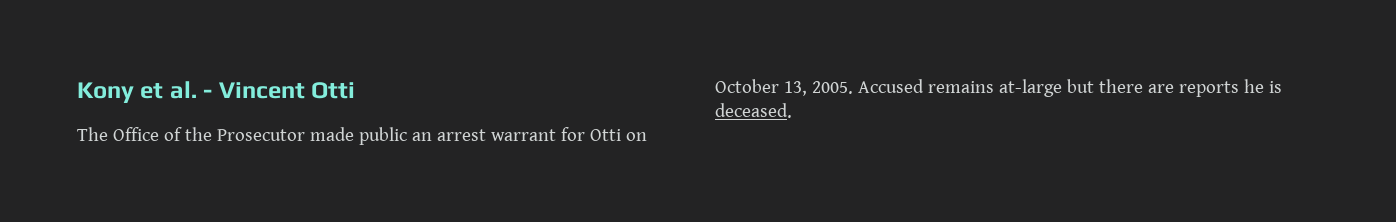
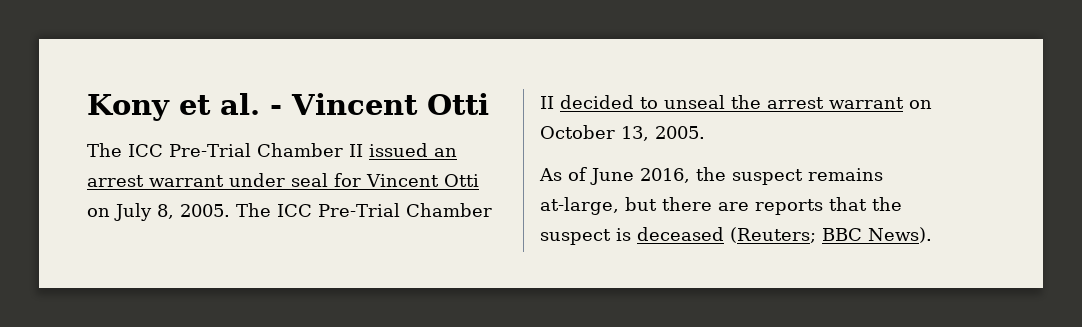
[112,127,647,145] [715,79,1282,97] [715,103,792,118] Office of the Prosecutor made public an arrest warrant for Otti on October 13, 2005. Accused remains at-large but there are reports he is deceased. -> [128,143,457,157] [87,173,479,187] [87,203,492,221] [540,95,932,109] [540,125,705,141] [539,167,883,185] [540,197,902,215] [540,227,932,245] ICC Pre-Trial Chamber II issued an arrest warrant under seal for Vincent Otti on July 8, 2005. The ICC Pre-Trial Chamber II decided to unseal the arrest warrant on October 13, 2005. // As of June 2016, the suspect remains at-large, but there are reports that the suspect is deceased (Reuters; BBC News).

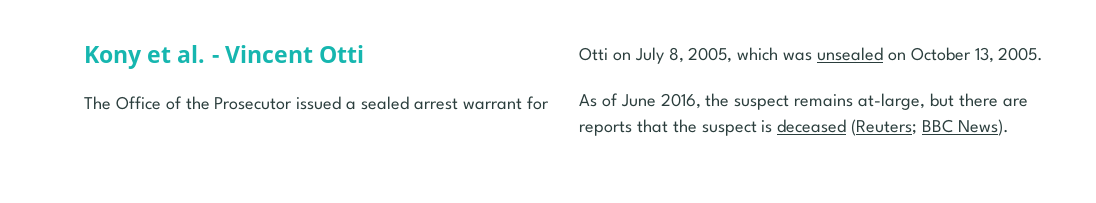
[128,143,457,157] [87,173,479,187] [87,203,492,221] [540,95,904,109] ICC Pre-Trial Chamber II issued an arrest warrant under seal for Vincent Otti on July 8, 2005. The ICC Pre-Trial Chamber II decided to unseal the arrest warrant -> [115,96,549,110] [579,47,884,64] Office of the Prosecutor issued a sealed arrest warrant for Otti on July 8, 2005, which was unsealed

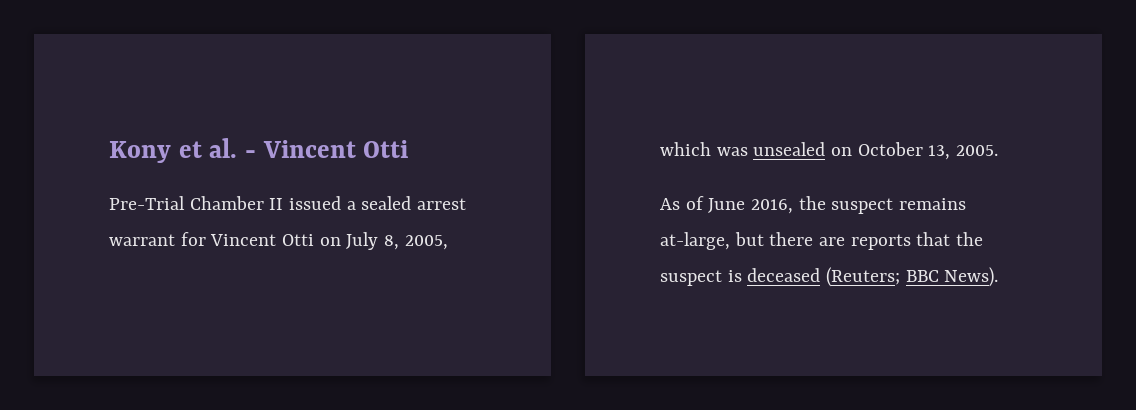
[84,96,293,110] The Office of the Prosecutor -> [109,196,284,210] Pre-Trial Chamber II
(549, 103) none -> [210,234,277,246] Vincent

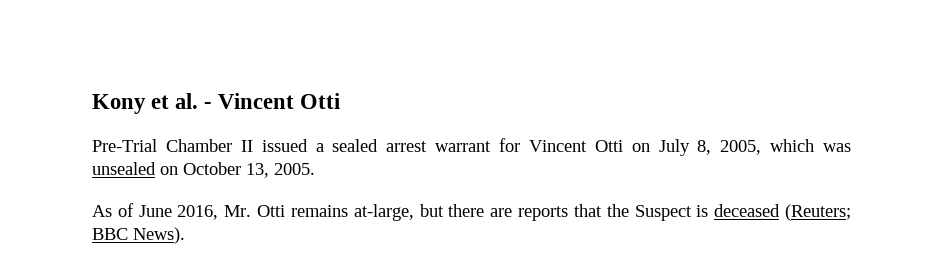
[798,196,894,214] the suspect -> [224,205,286,217] Mr. Otti
[660,270,722,286] suspect -> [634,205,692,221] Suspect

